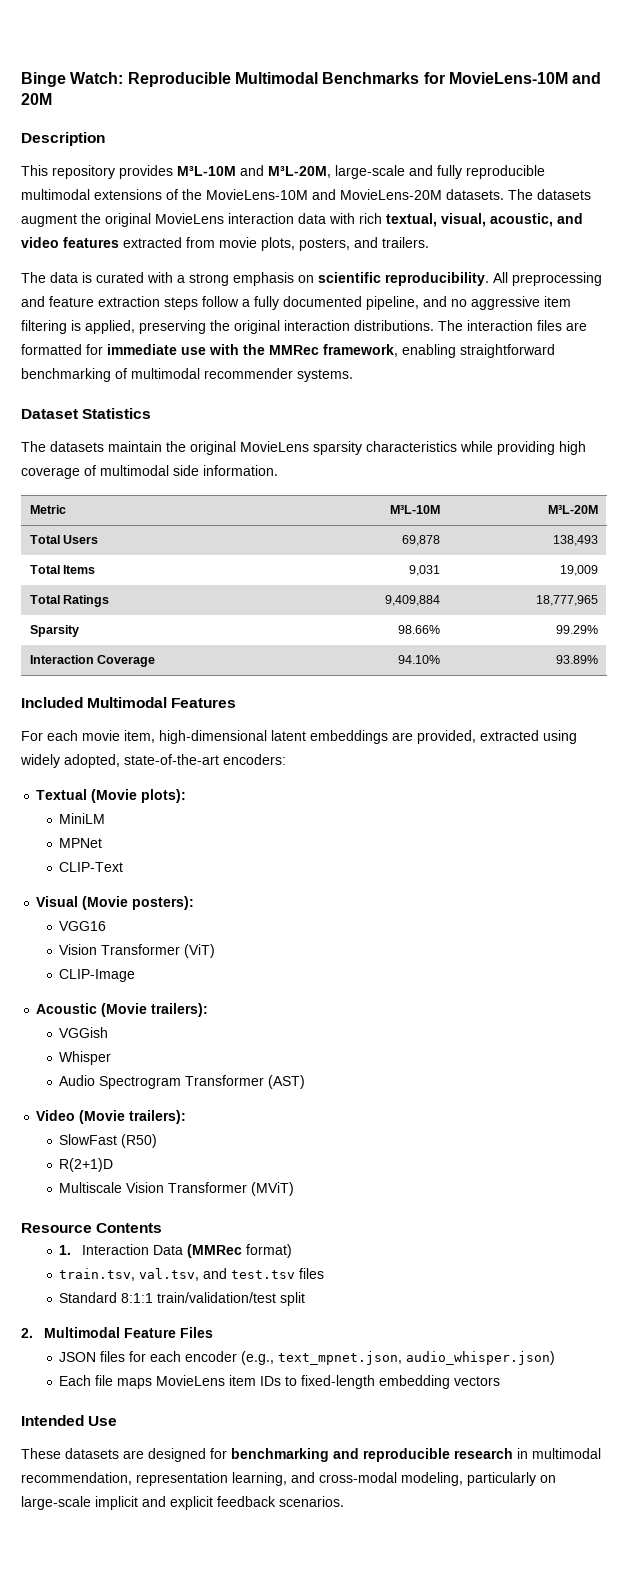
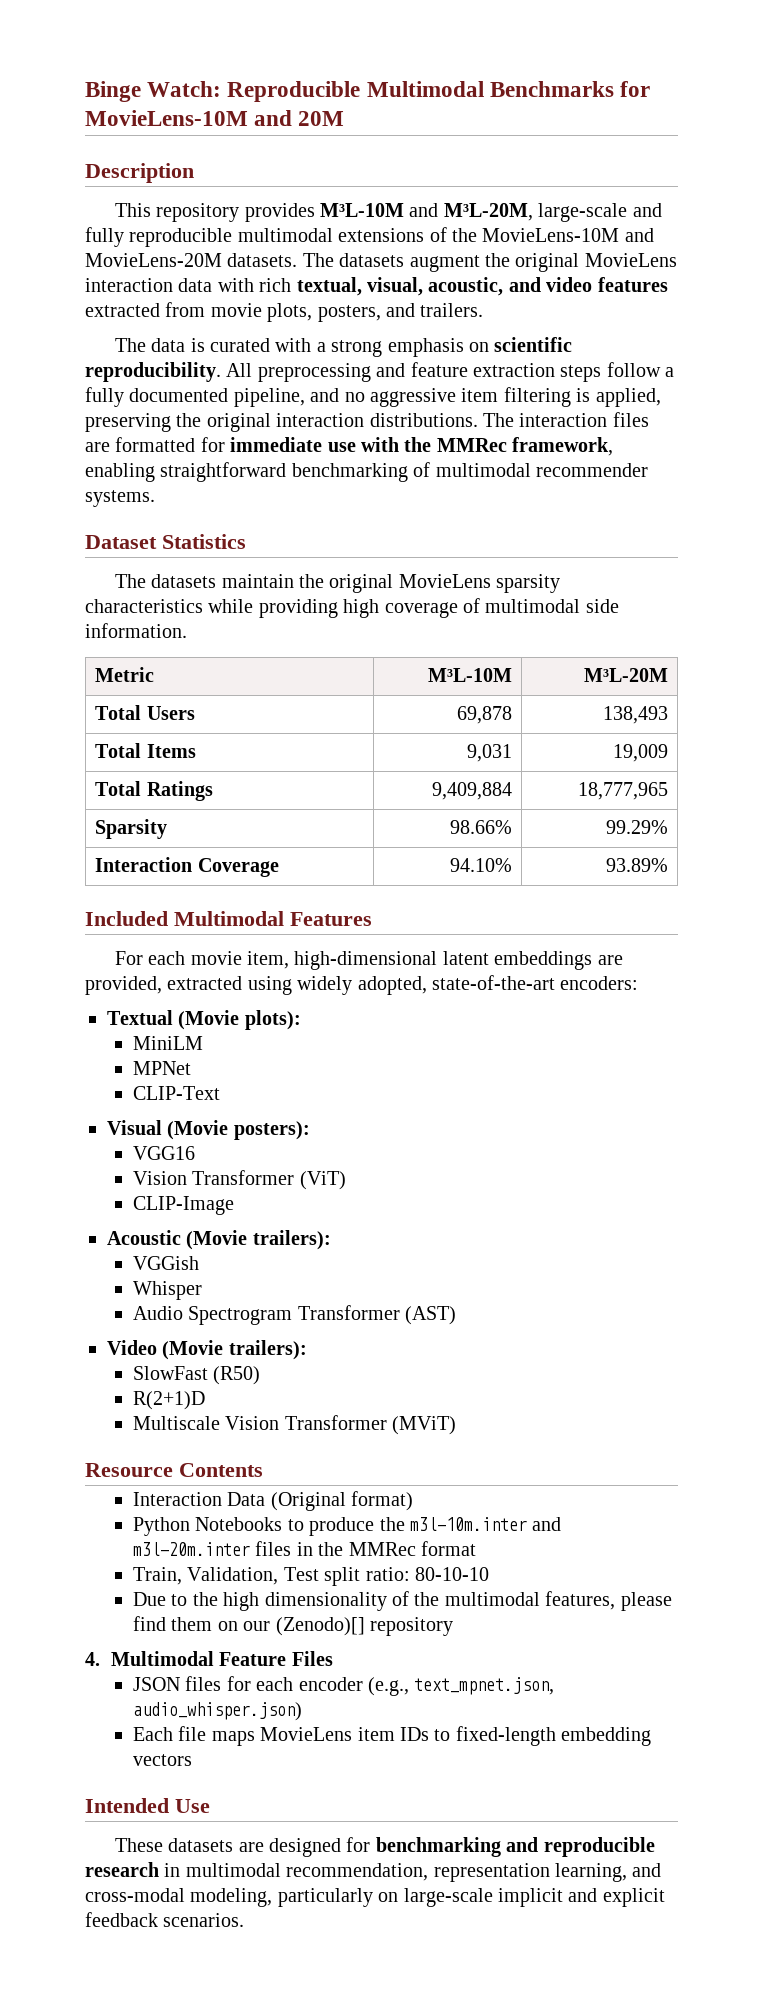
[59,1245,72,1255] 1. -> (263, 1470) none
[187,1244,243,1258] (MMRec -> [270,1492,346,1511] (Original
[59,1268,325,1281] [59,1292,306,1306] [21,1328,33,1338] train.tsv, val.tsv, and test.tsv files // Standard 8:1:1 train/validation/test split // 2. -> [133,1517,562,1536] [133,1541,477,1556] [133,1567,490,1586] [133,1591,672,1611] [133,1616,454,1636] [85,1652,100,1666] Python Notebooks to produce the m3l-10m.inter and m3l-20m.inter files in the MMRec format // Train, Validation, Test split ratio: 80-10-10 // Due to the high dimensionality of the multimodal features, please find them on our (Zenodo)[] repository // 4.

